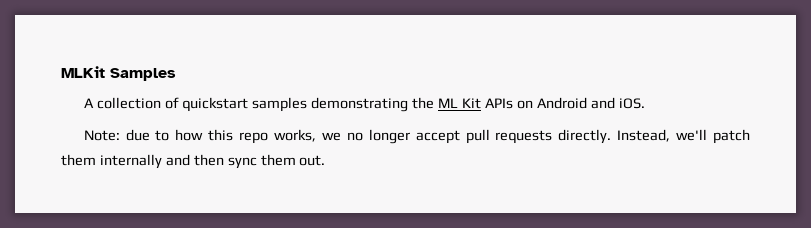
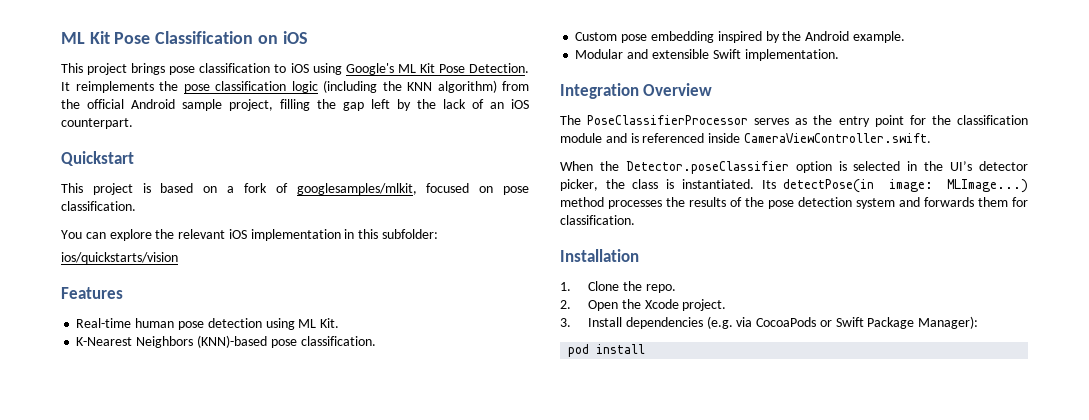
[61,66,176,81] [83,97,645,112] [83,129,751,144] [61,154,326,169] MLKit Samples // A collection of quickstart samples demonstrating the ML Kit APIs on Android and iOS. // Note: due to how this repo works, we no longer accept pull requests directly. Instead, we'll patch them internally and then sync them out. -> [61,31,308,44] [61,63,529,75] [61,80,529,93] [61,99,529,111] [61,118,133,129] [61,151,134,166] [61,183,529,195] [61,201,136,211] [61,229,439,241] [61,252,178,264] [61,287,123,299] [76,318,340,330] [76,335,376,348] [575,31,905,43] [575,49,839,61] [560,83,713,99] [560,115,1028,127] [560,133,931,143] [560,161,1028,174] [560,179,1028,193] [560,197,1028,209] [560,215,635,225] [560,249,639,262] [560,281,676,293] [560,299,727,311] [560,316,979,329] [568,344,646,357] ML Kit Pose Classification on iOS // This project brings pose classification to iOS using Google's ML Kit Pose Detection. It reimplements the pose classification logic (including the KNN algorithm) from the official Android sample project, filling the gap left by the lack of an iOS counterpart. // Quickstart // This project is based on a fork of googlesamples/mlkit, focused on pose classification. // You can explore the relevant iOS implementation in this subfolder: // ios/quickstarts/vision // Features // Real-time human pose detection using ML Kit. // K-Nearest Neighbors (KNN)-based pose classification. // Custom pose embedding inspired by the Android example. // Modular and extensible Swift implementation. // Integration Overview // The PoseClassifierProcessor serves as the entry point for the classification module and is referenced inside CameraViewController.swift. // When the Detector.poseClassifier option is selected in the UI’s detector picker, the class is instantiated. Its detectPose(in image: MLImage...) method processes the results of the pose detection system and forwards them for classification. // Installation // 1. Clone the repo. // 2. Open the Xcode project. // 3. Install dependencies (e.g. via CocoaPods or Swift Package Manager): // pod install

